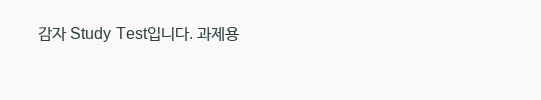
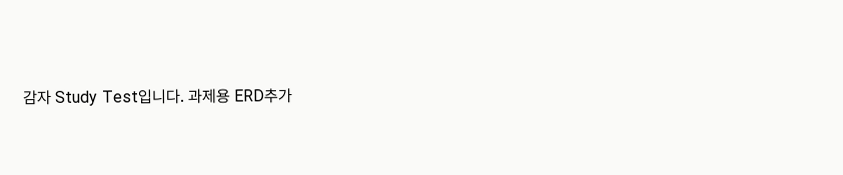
(240, 34) none -> [234,88,294,104] ERD추가

